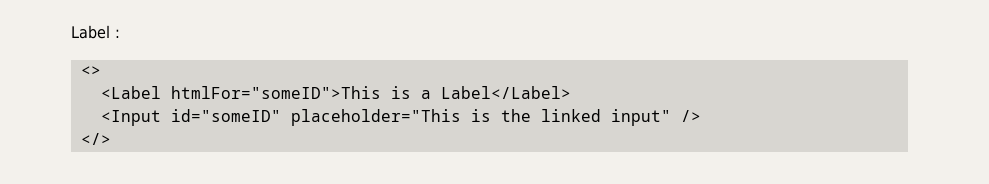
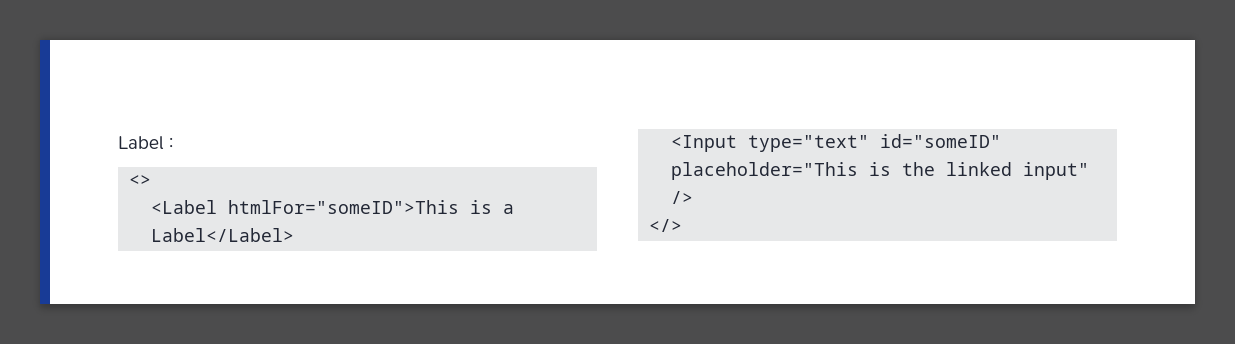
(161, 118) none -> [748,135,870,152] type="text"

